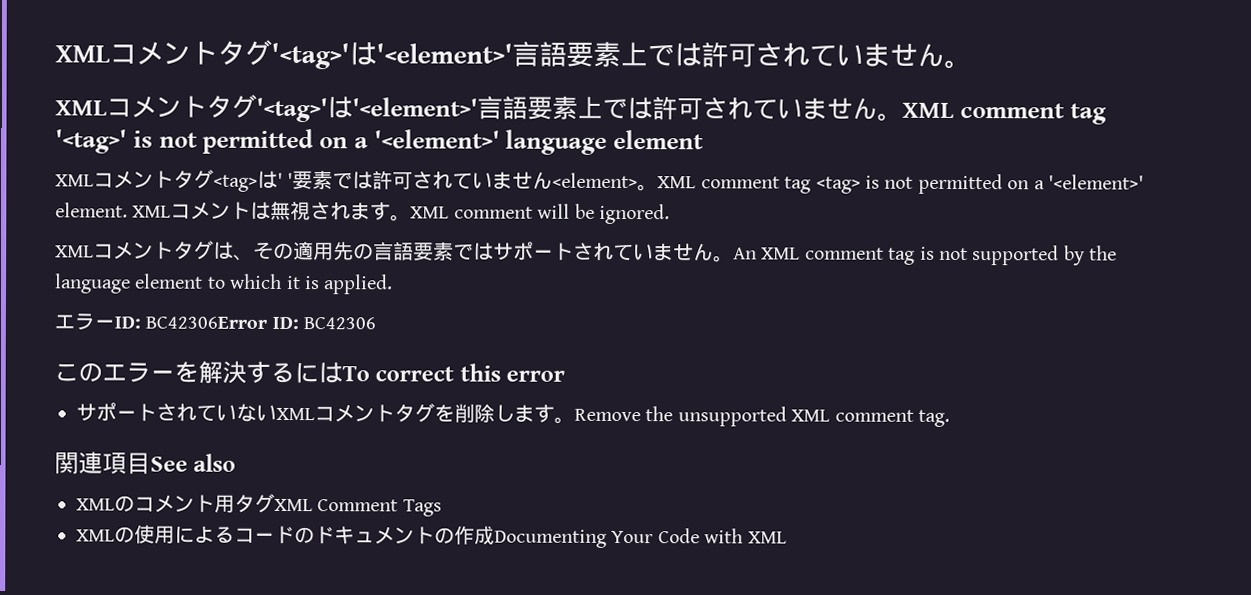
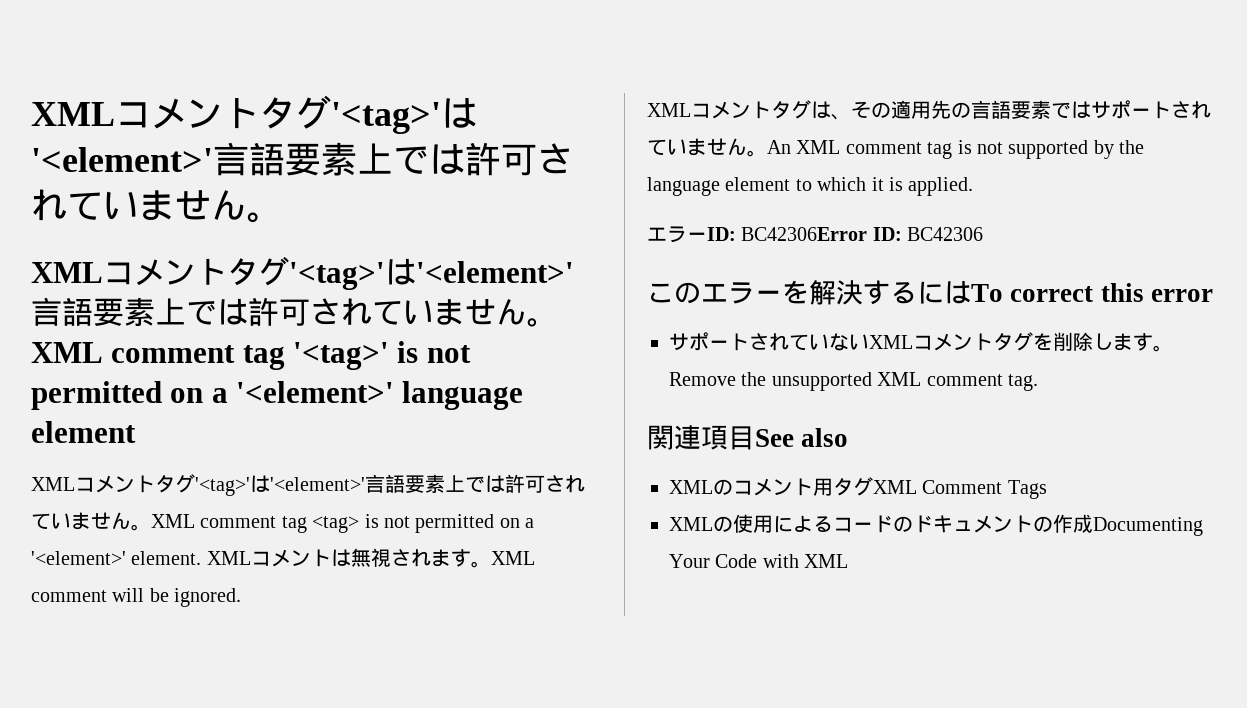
[213,170,639,192] <tag>は' '要素では許可されていません<element> -> [195,474,585,496] [31,512,131,530] '<tag>'は'<element>'言語要素上では許可されていません

